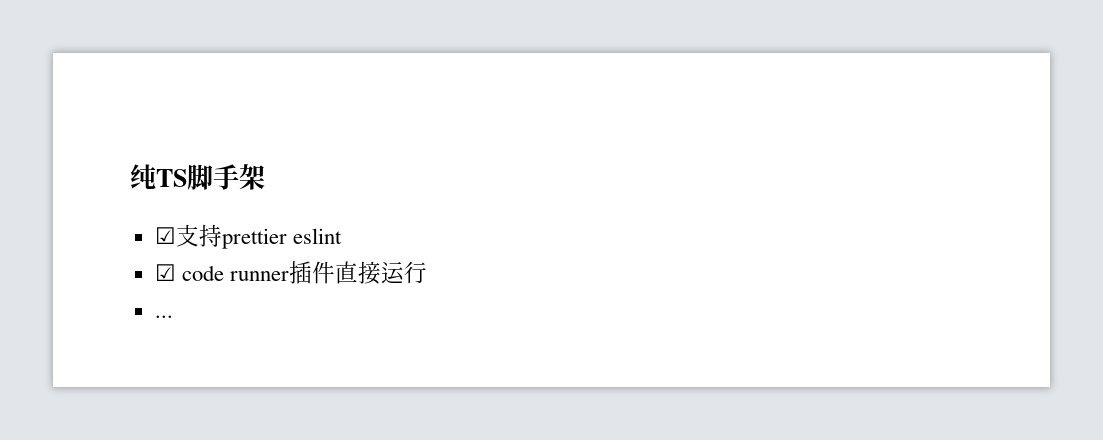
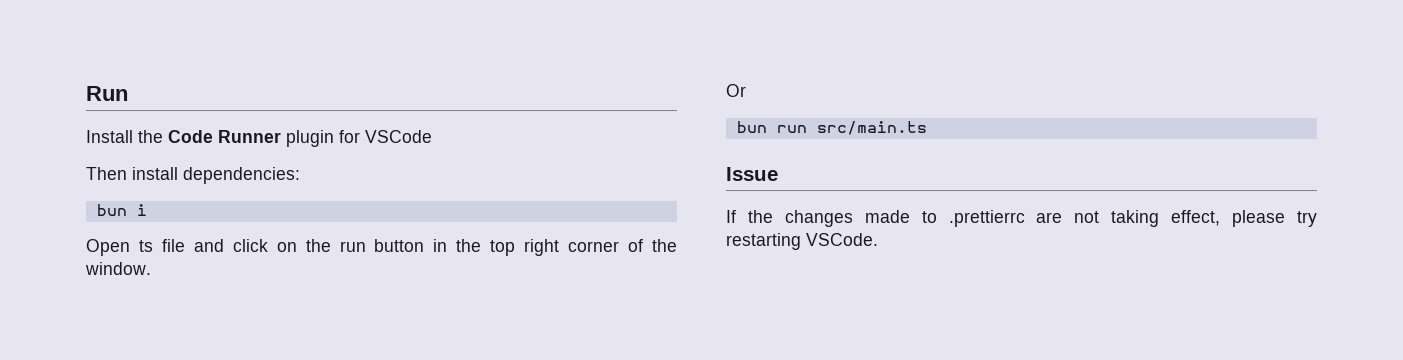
[130,164,265,190] [154,224,342,249] [154,261,427,284] [154,315,173,318] 纯TS脚手架 // ☑支持prettier eslint // ☑ code runner插件直接运行 // ... -> [86,86,128,101] [86,130,432,147] [86,167,300,184] [96,204,147,216] [86,239,677,256] [85,262,151,275] [726,84,746,97] [736,121,927,135] [726,167,778,181] [726,210,1317,227] [726,233,878,250] Run // Install the Code Runner plugin for VSCode // Then install dependencies: // bun i // Open ts file and click on the run button in the top right corner of the window. // Or // bun run src/main.ts // Issue // If the changes made to .prettierrc are not taking effect, please try restarting VSCode.

